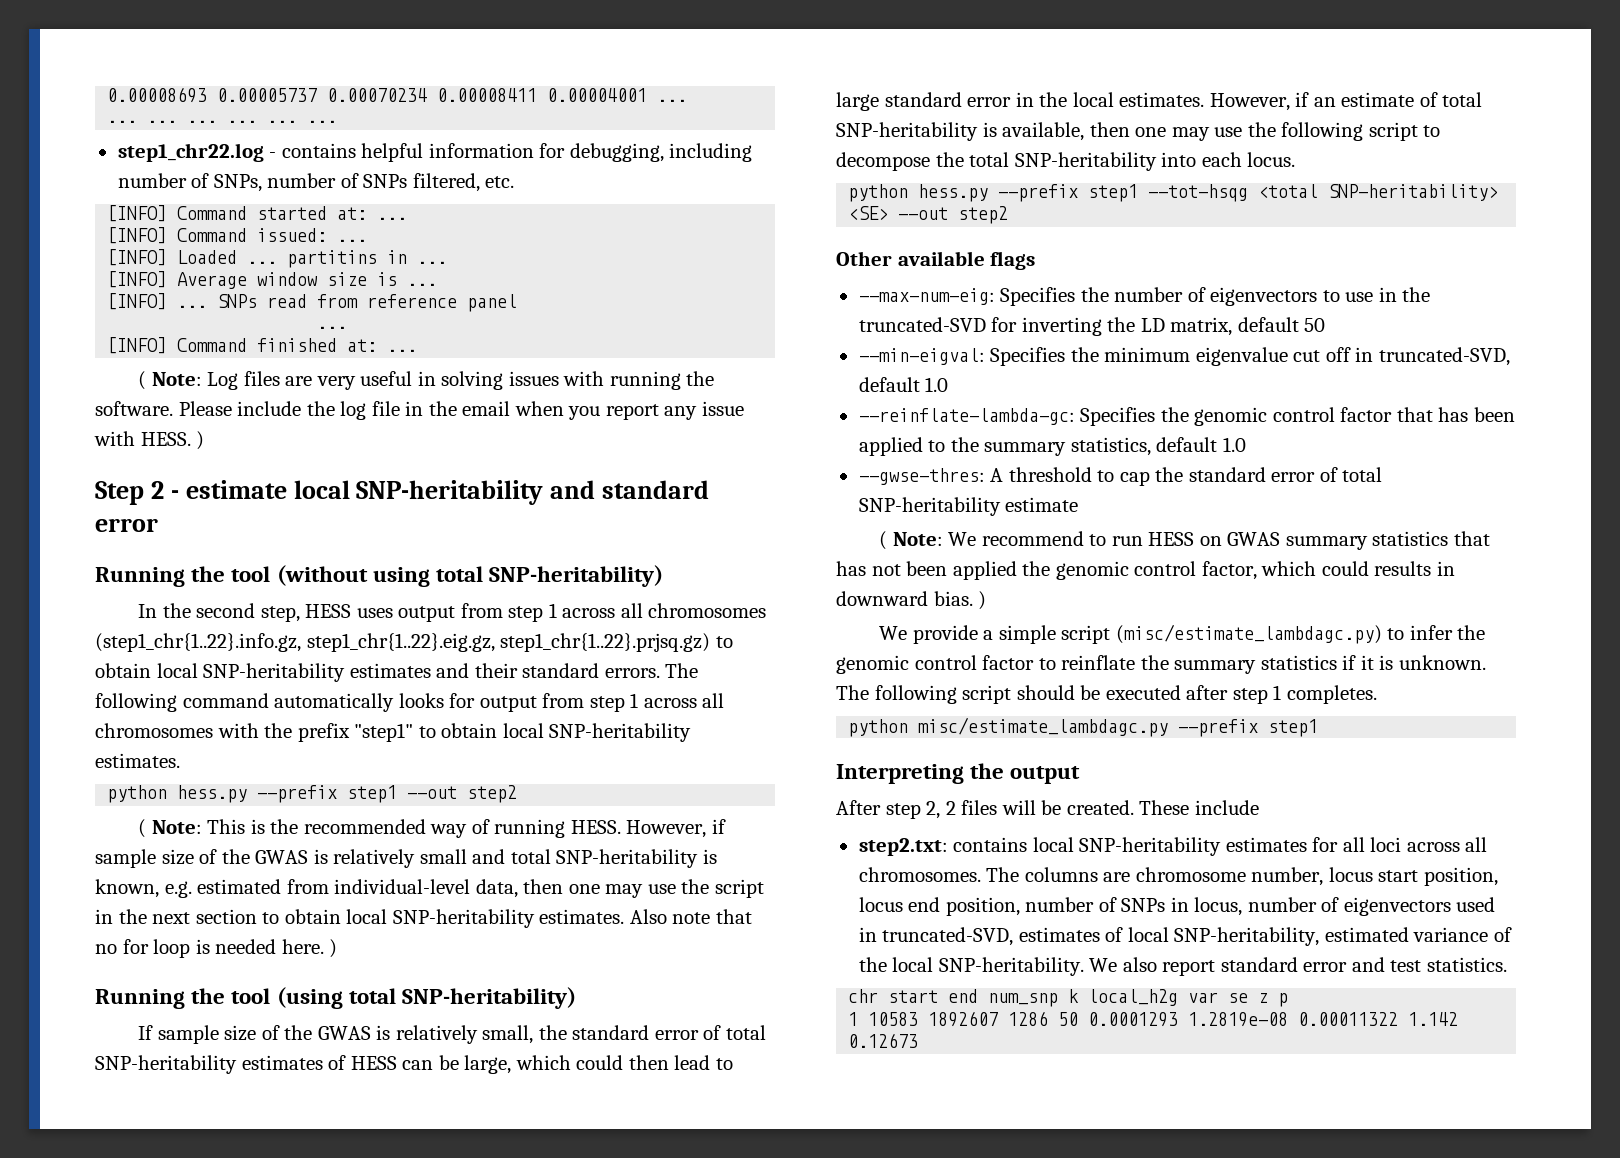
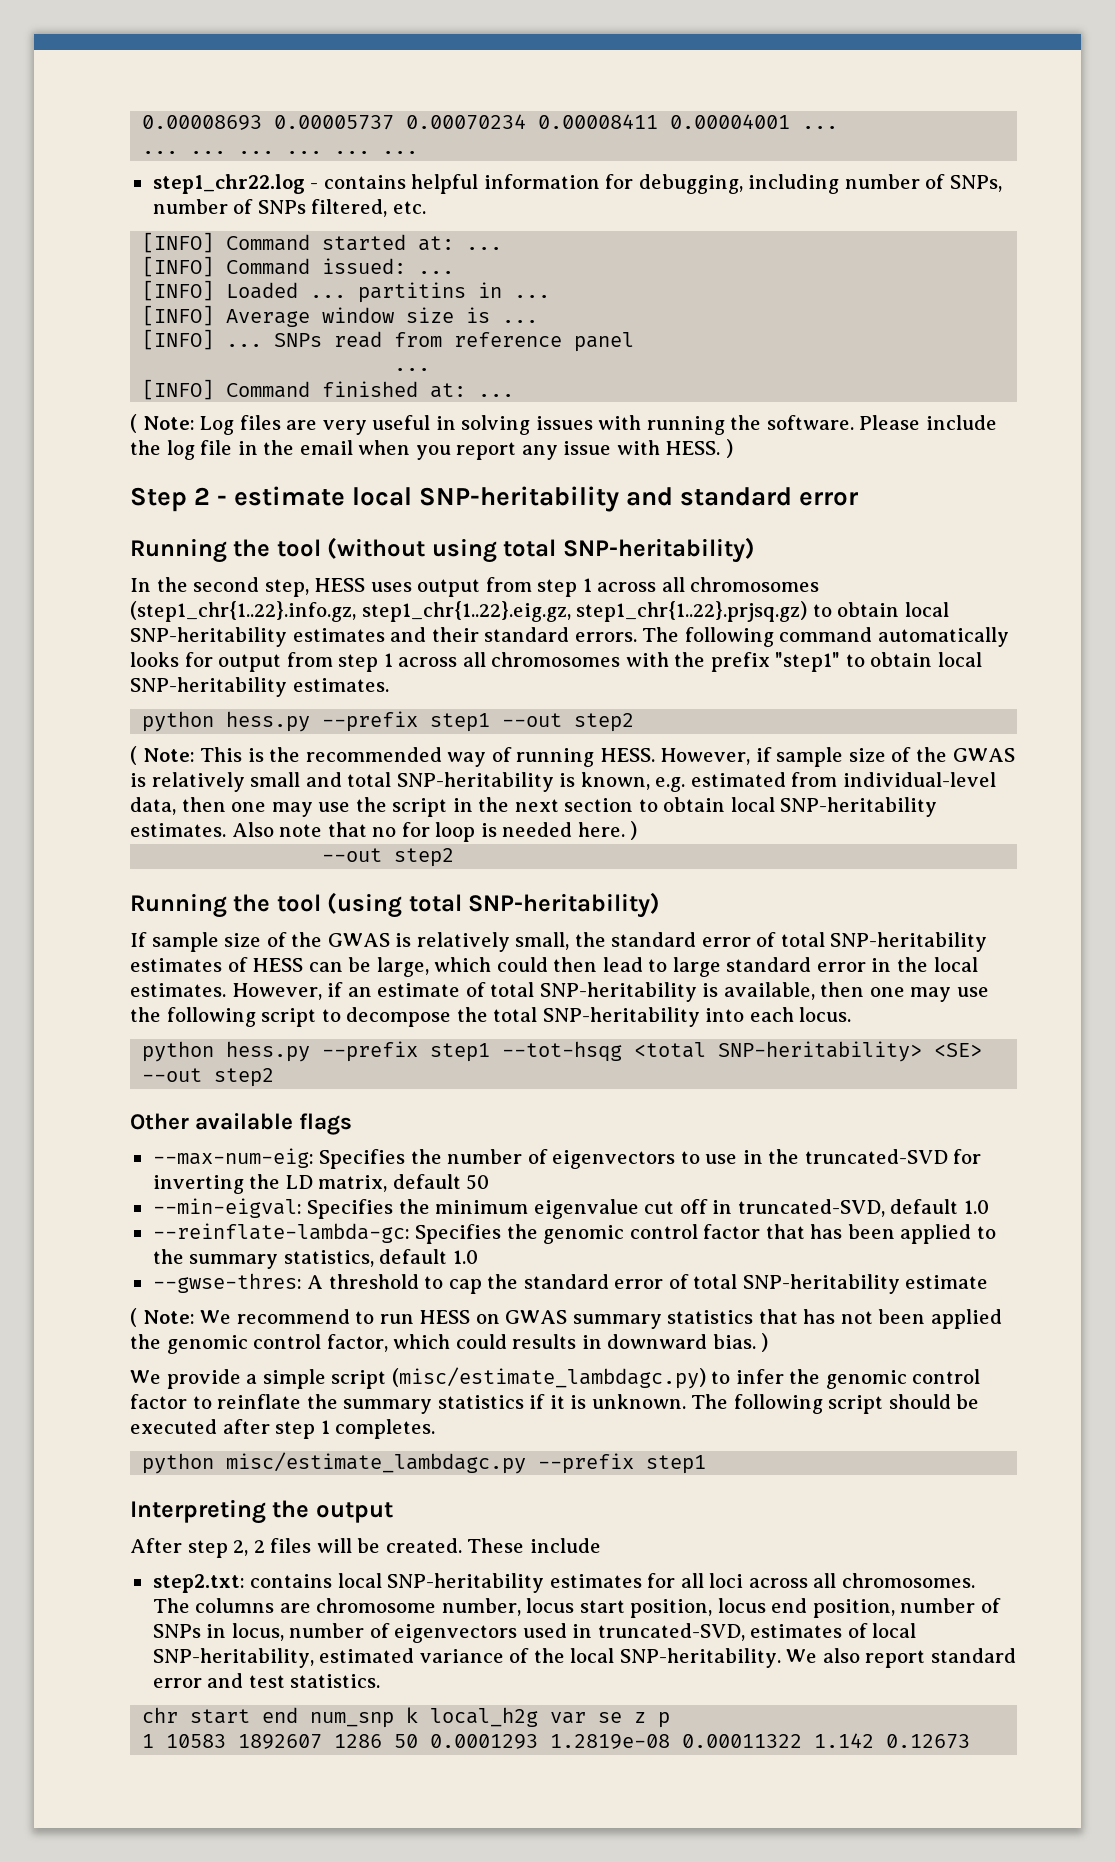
(338, 948) none -> [322,848,455,867] // --out step2

